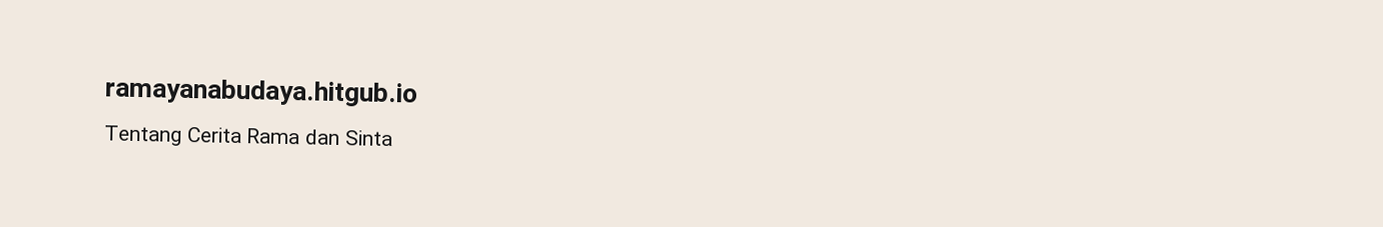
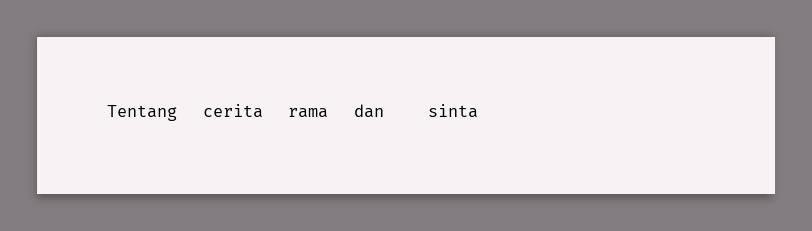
[105,77,418,108] [104,125,393,147] ramayanabudaya.hitgub.io // Tentang Cerita Rama dan Sinta -> [107,104,478,121] Tentang cerita rama dan sinta

